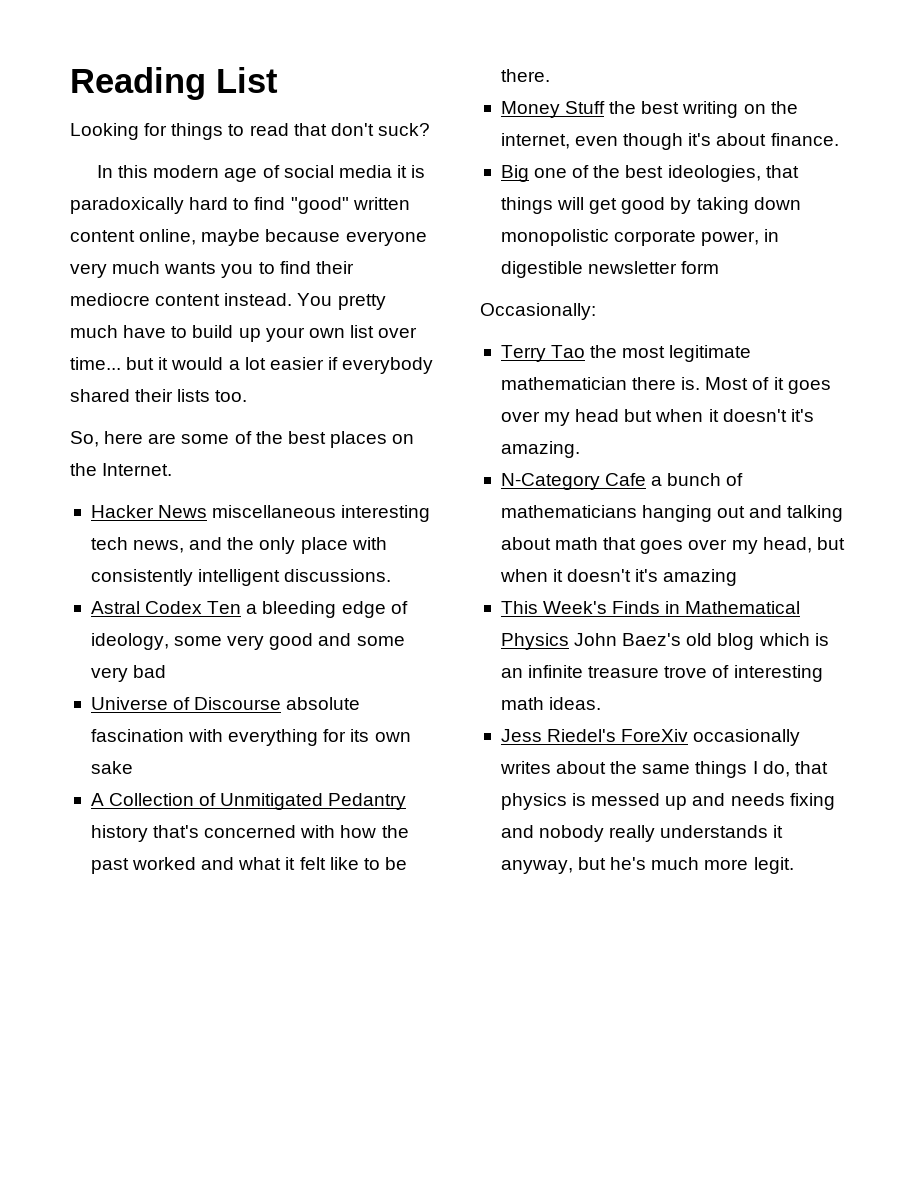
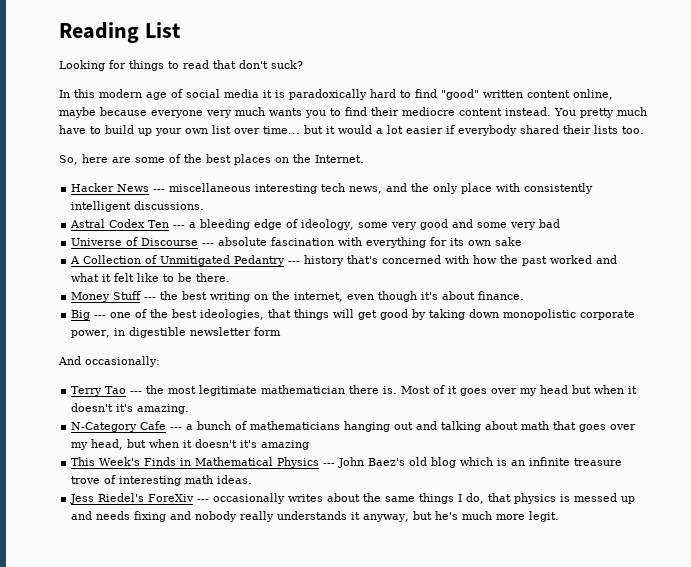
(208, 511) none -> [153,189,166,192] ---
(242, 607) none -> [173,225,186,228] ---
(282, 703) none -> [202,243,215,246] ---
(407, 801) none -> [288,261,301,264] ---
(606, 107) none -> [144,297,157,300] ---
(529, 173) none -> [94,315,107,318] ---
[480,303,596,320] Occasionally: -> [58,356,160,367] And occasionally:
(586, 351) none -> [130,391,143,394] ---
(647, 479) none -> [170,427,183,430] ---
(569, 641) none -> [323,463,336,466] ---
(689, 735) none -> [197,499,210,502] ---

